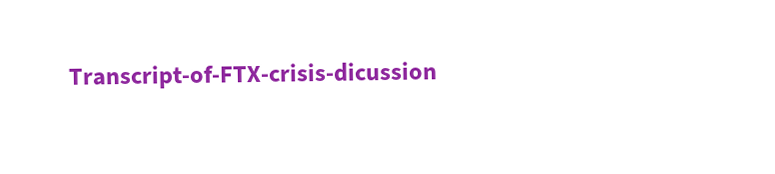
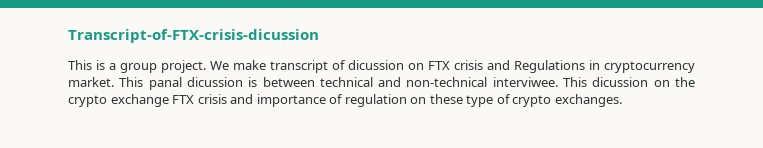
(437, 75) none -> [68,60,695,73] [68,77,695,90] [68,94,622,107] // This is a group project. We make transcript of dicussion on FTX crisis and Regulations in cryptocurrency market. This panal dicussion is between technical and non-technical interviwee. This dicussion on the crypto exchange FTX crisis and importance of regulation on these type of crypto exchanges.

